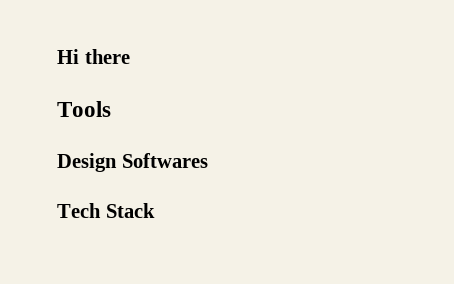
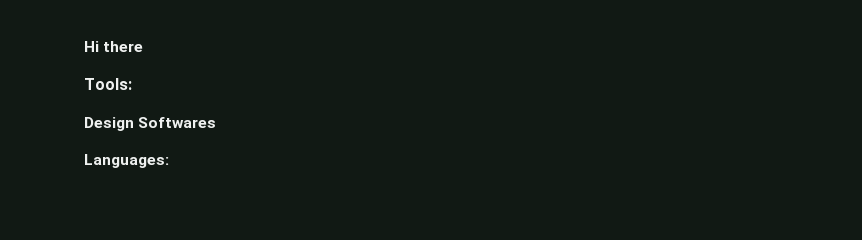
[57,101,111,117] Tools -> [84,78,132,90] Tools:
[57,203,155,218] Tech Stack -> [84,154,169,168] Languages:

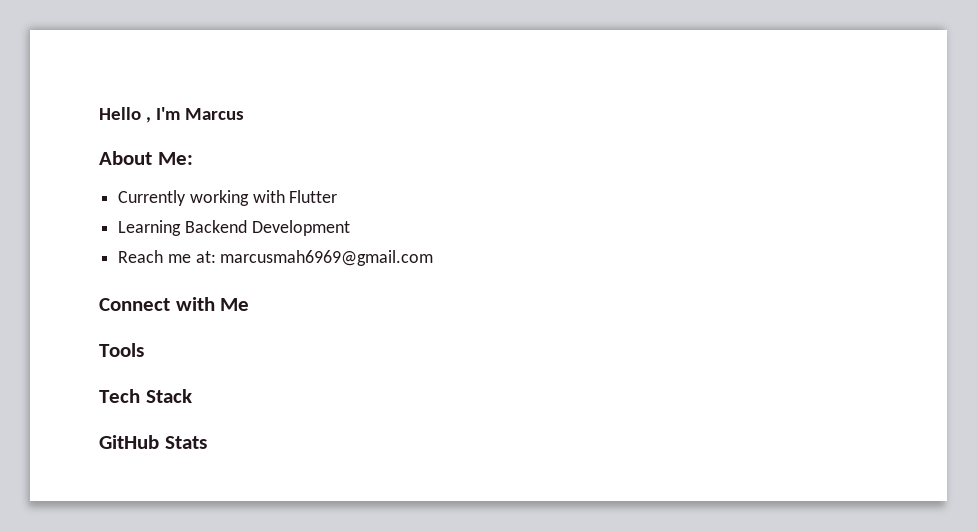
[84,41,144,52] [84,78,132,90] [84,117,217,131] [84,154,169,168] Hi there // Tools: // Design Softwares // Languages: -> [99,107,245,123] [99,151,193,165] [118,190,338,206] [118,220,350,236] [118,250,434,266] [99,297,250,311] [99,343,144,357] [99,389,192,403] [99,435,207,449] Hello , I'm Marcus // About Me: // Currently working with Flutter // Learning Backend Development // Reach me at: marcusmah6969@gmail.com // Connect with Me // Tools // Tech Stack // GitHub Stats

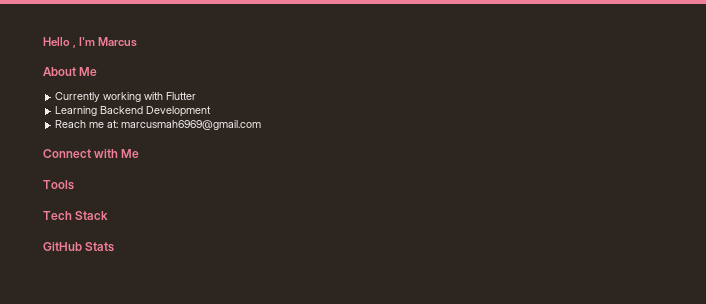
[157,152,193,165] Me: -> [79,67,98,76] Me

